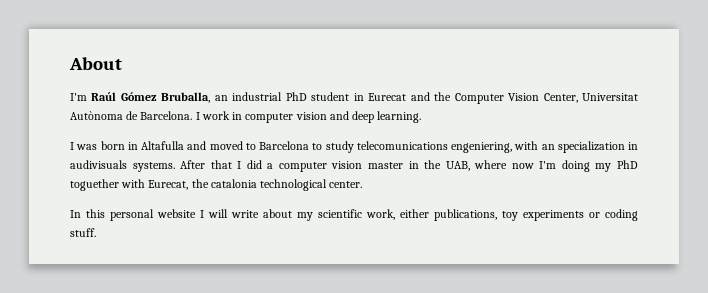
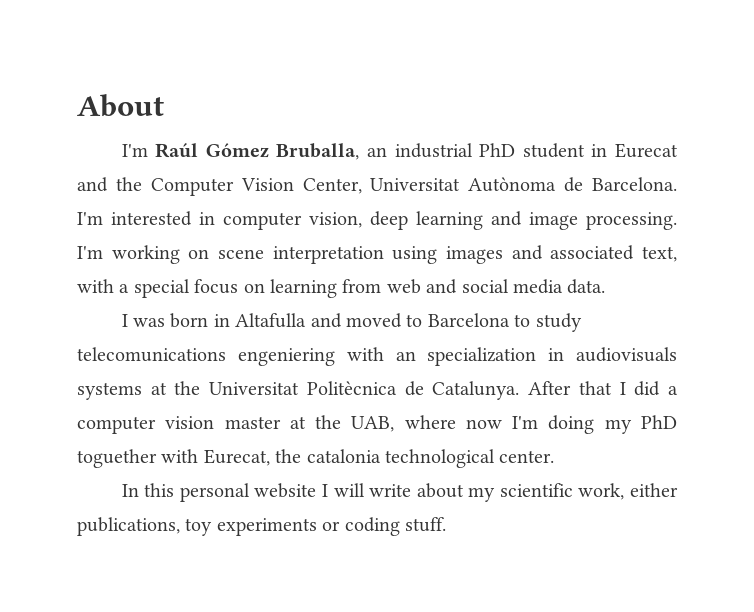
[195,111,422,123] I work in computer vision and deep learning. -> [77,211,677,230] [77,245,677,264] [77,279,606,298] I'm interested in computer vision, deep learning and image processing. I'm working on scene interpretation using images and associated text, with a special focus on learning from web and social media data.
[451,142,512,153] engeniering, -> [237,348,335,366] engeniering
[70,160,175,172] audivisuals systems. -> [576,347,677,362] [77,381,520,400] audiovisuals systems at the Universitat Politècnica de Catalunya.
[408,161,419,169] in -> [289,416,306,429] at

